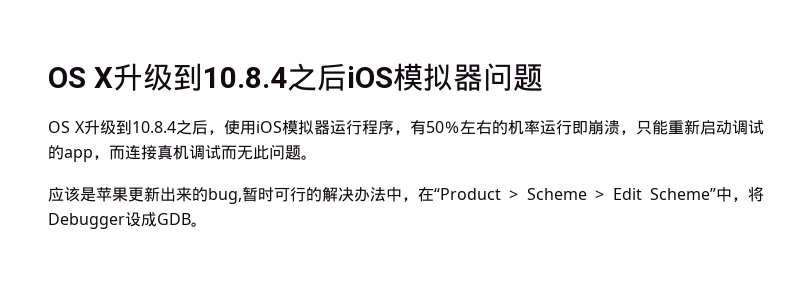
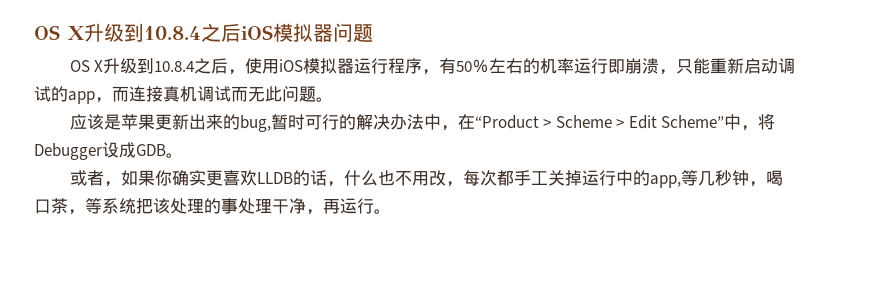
(207, 224) none -> [69,170,783,188] [34,198,391,215] // 或者，如果你确实更喜欢LLDB的话，什么也不用改，每次都手工关掉运行中的app,等几秒钟，喝口茶，等系统把该处理的事处理干净，再运行。

